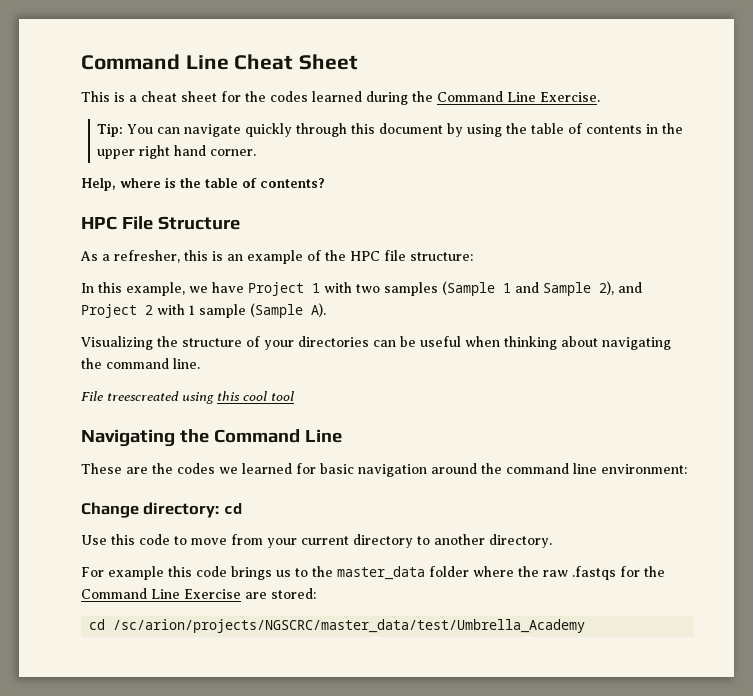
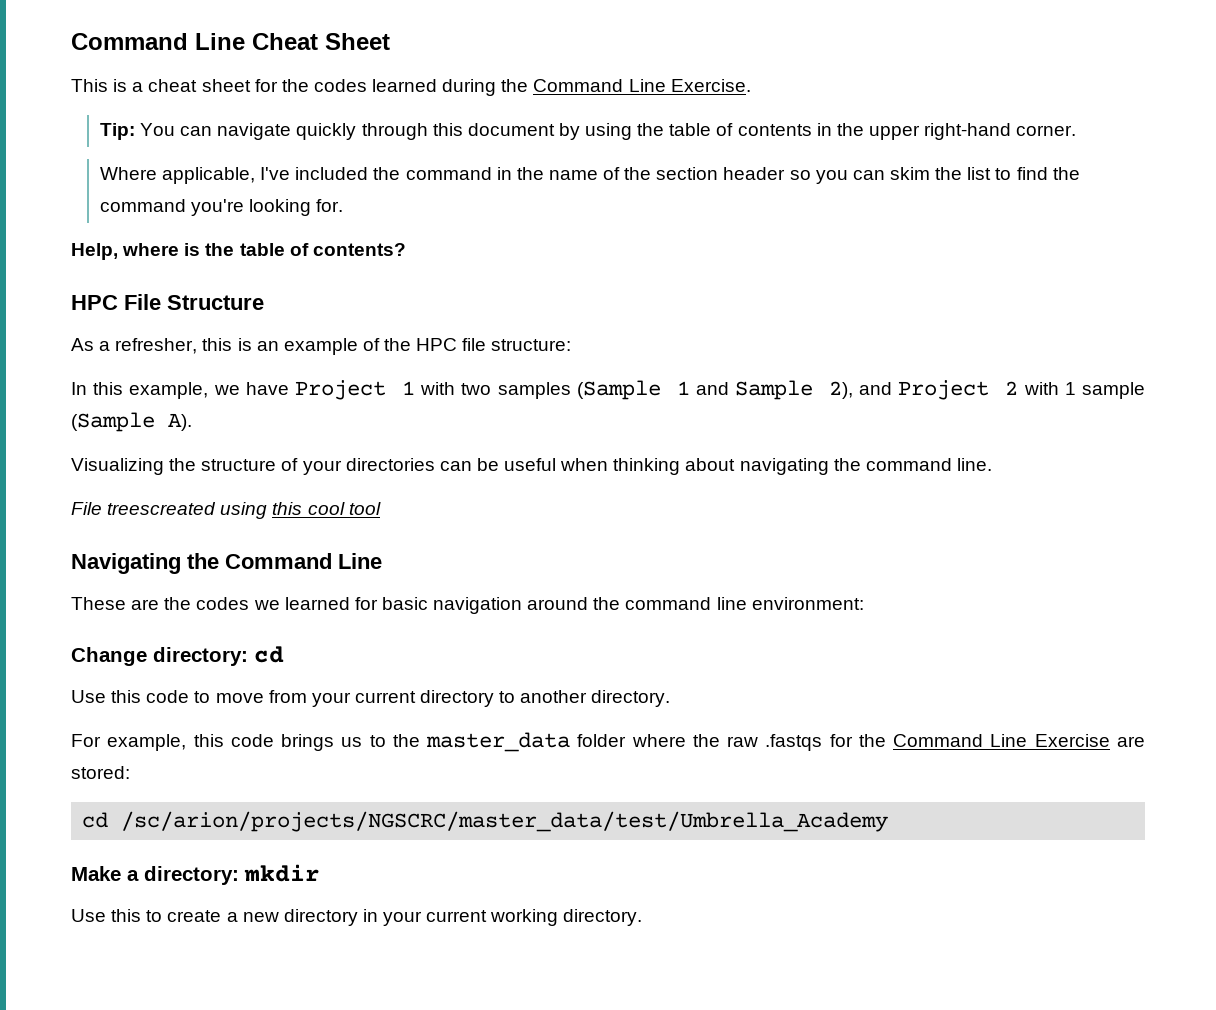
[139,145,207,159] right hand -> [924,123,1012,140] right-hand
(257, 152) none -> [99,167,1080,184] [99,199,344,216] // Where applicable, I've included the command in the name of the section header so you can skim the list to find the command you're looking for.
[108,566,164,580] example -> [107,734,187,751] example,
(586, 626) none -> [71,864,320,885] [71,909,643,926] // Make a directory: mkdir // Use this to create a new directory in your current working directory.

